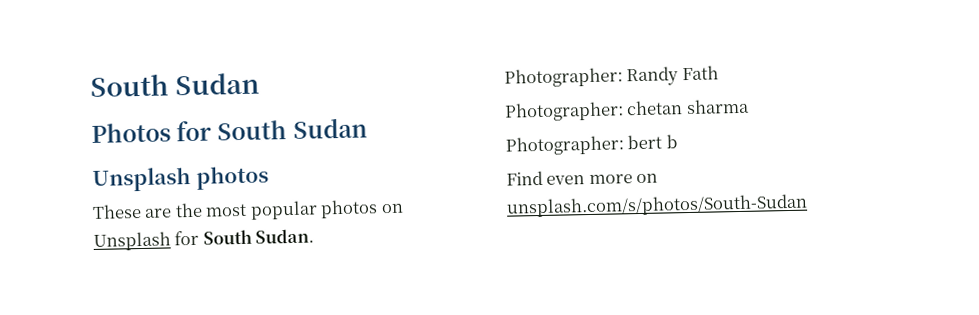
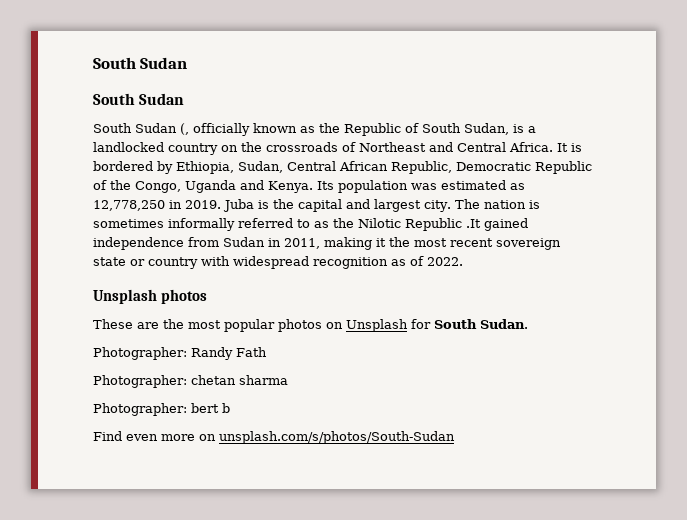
[90,72,261,97] [91,117,368,143] South Sudan // Photos for South Sudan -> [93,57,188,69] [93,93,185,105] [93,123,536,136] [93,142,582,155] [93,161,592,174] [93,180,525,193] [93,199,540,212] [93,218,528,231] [93,237,561,250] [93,256,463,269] South Sudan // South Sudan // South Sudan (, officially known as the Republic of South Sudan, is a landlocked country on the crossroads of Northeast and Central Africa. It is bordered by Ethiopia, Sudan, Central African Republic, Democratic Republic of the Congo, Uganda and Kenya. Its population was estimated as 12,778,250 in 2019. Juba is the capital and largest city. The nation is sometimes informally referred to as the Nilotic Republic .It gained independence from Sudan in 2011, making it the most recent sovereign state or country with widespread recognition as of 2022.

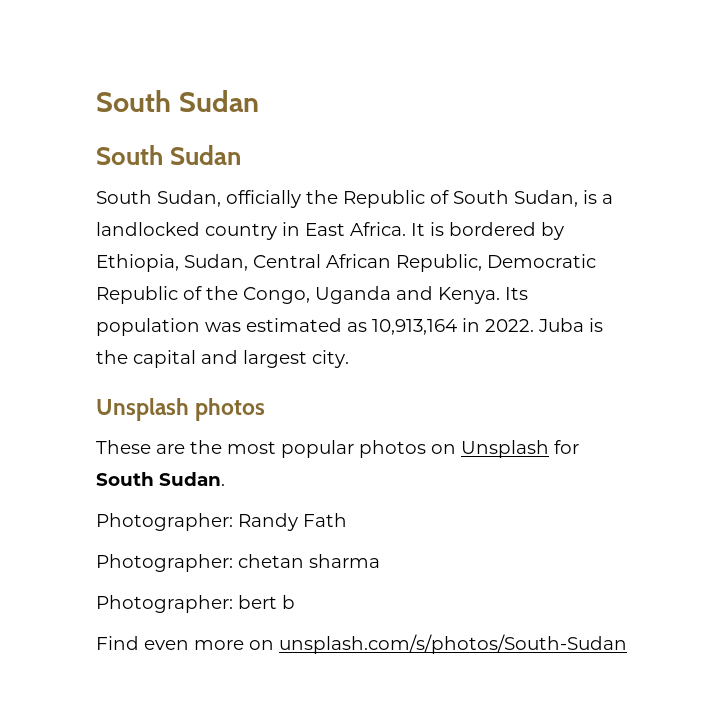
[135,123,315,136] Sudan (, officially known as -> [157,190,301,208] Sudan, officially
[221,142,506,152] on the crossroads of Northeast and Central -> [282,222,345,236] in East
[93,200,221,211] 12,778,250 in 2019. -> [372,318,534,335] 10,913,164 in 2022.
[454,199,540,209] [93,218,528,231] [93,237,561,250] [93,256,463,269] The nation is sometimes informally referred to as the Nilotic Republic .It gained independence from Sudan in 2011, making it the most recent sovereign state or country with widespread recognition as of 2022. -> (349, 359) none

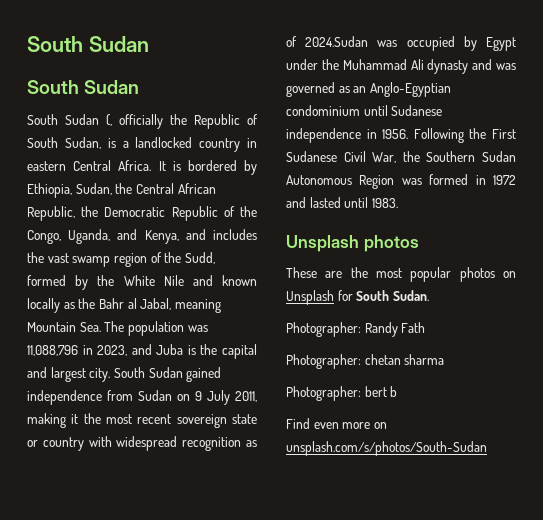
[157,190,221,207] Sudan, -> [65,114,112,126] Sudan (,
[305,223,345,236] East -> [27,160,112,171] eastern Central
(248, 262) none -> [115,183,133,194] the
(482, 263) none -> [81,206,99,217] the
[315,286,528,304] [96,318,534,336] Uganda and Kenya. Its population was estimated as 10,913,164 in 2022. -> [68,229,257,244] [27,252,215,267] [27,275,257,290] [27,298,221,313] [27,321,208,336] [27,344,152,356] Uganda, and Kenya, and includes the vast swamp region of the Sudd, formed by the White Nile and known locally as the Bahr al Jabal, meaning Mountain Sea. The population was 11,088,796 in 2023, and
(349, 359) none -> [113,367,222,382] [27,390,257,405] [27,413,257,428] [27,436,257,451] [286,36,516,51] [286,59,516,74] [286,82,451,97] [286,105,443,116] [286,128,516,143] [286,151,516,163] [286,174,516,189] [286,197,398,208] South Sudan gained independence from Sudan on 9 July 2011, making it the most recent sovereign state or country with widespread recognition as of 2024.Sudan was occupied by Egypt under the Muhammad Ali dynasty and was governed as an Anglo-Egyptian condominium until Sudanese independence in 1956. Following the First Sudanese Civil War, the Southern Sudan Autonomous Region was formed in 1972 and lasted until 1983.

